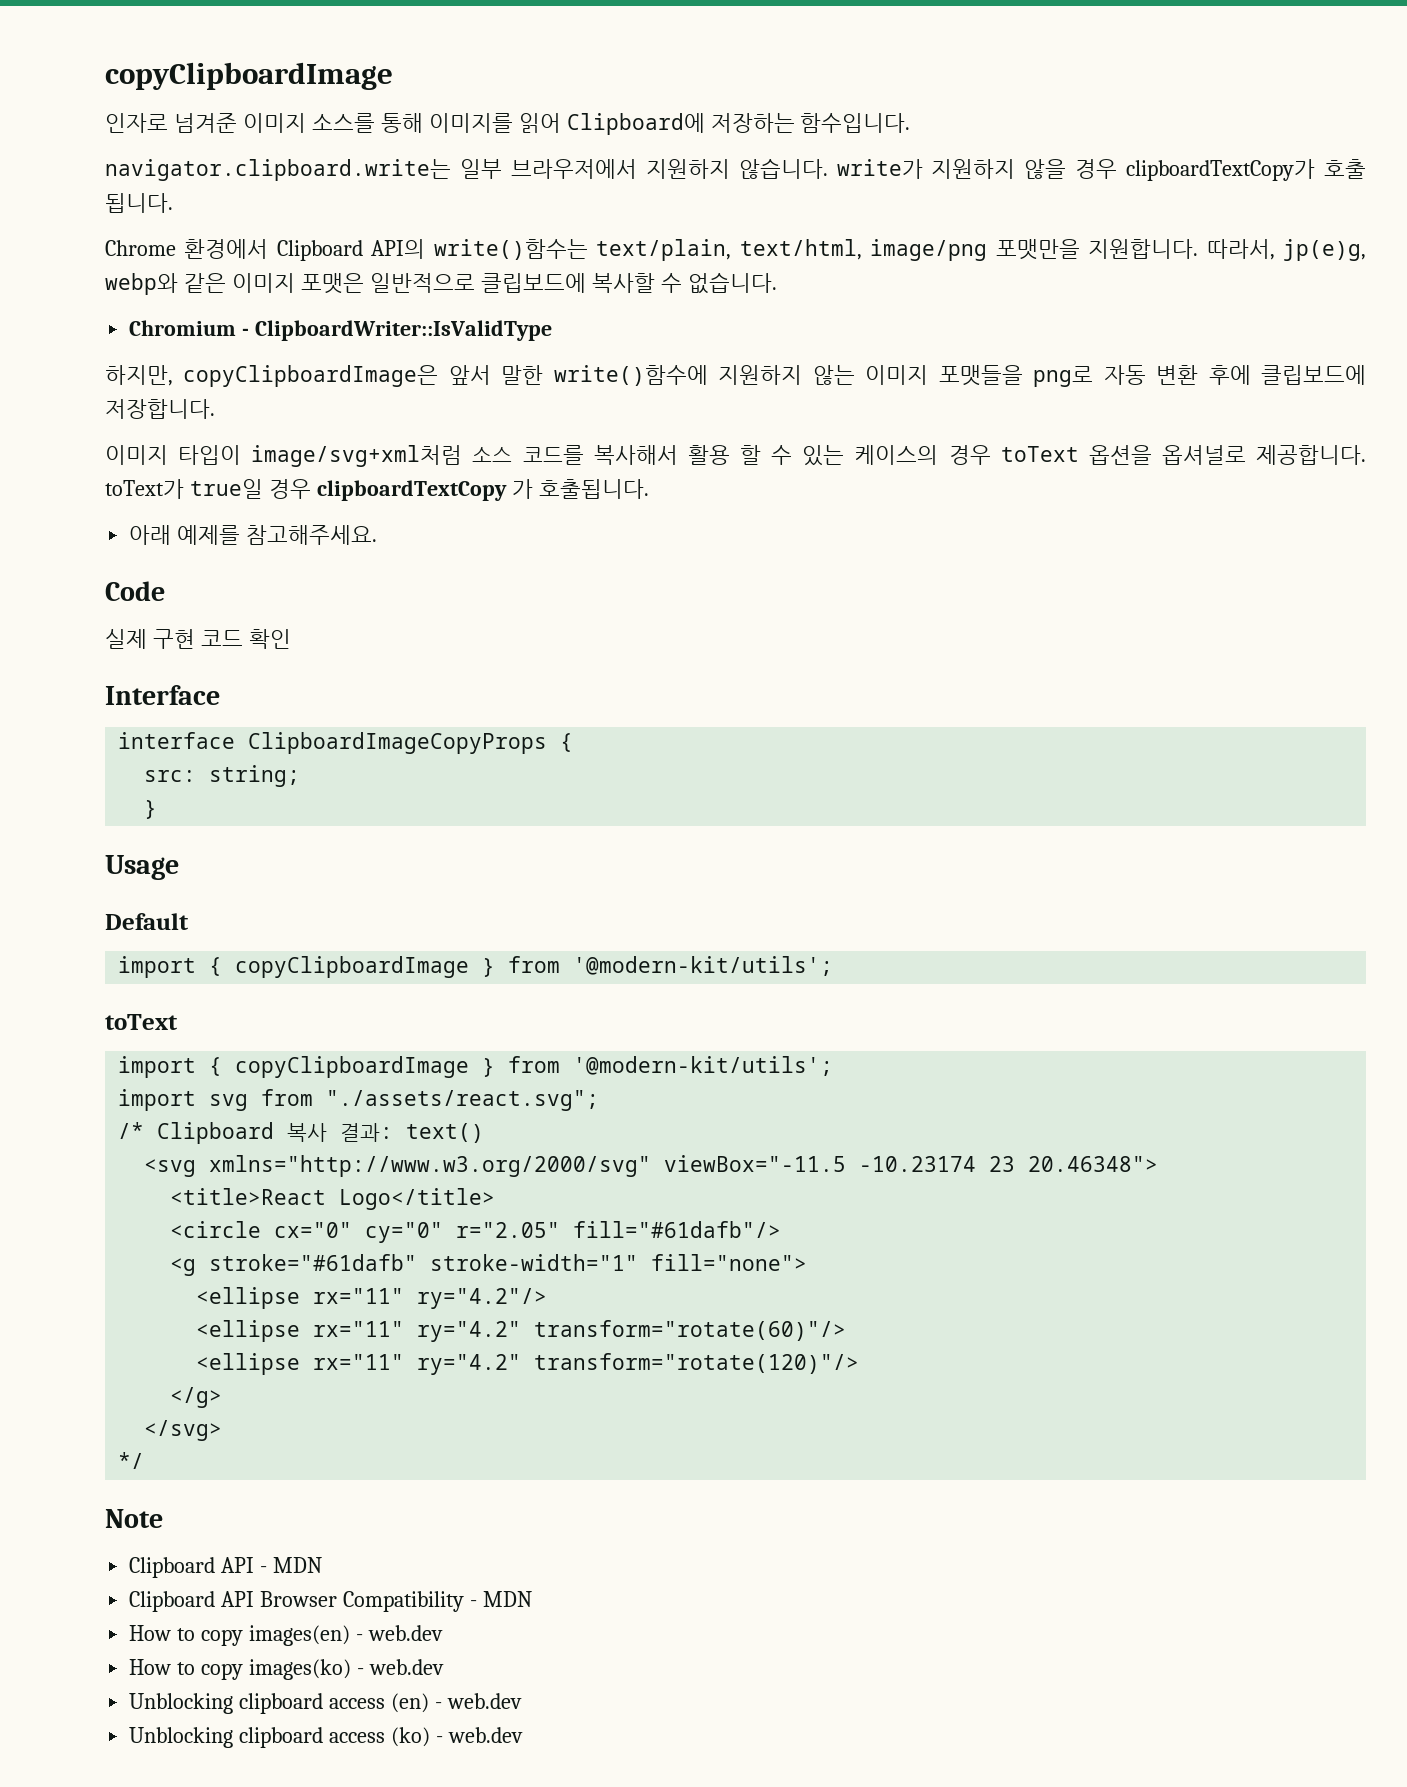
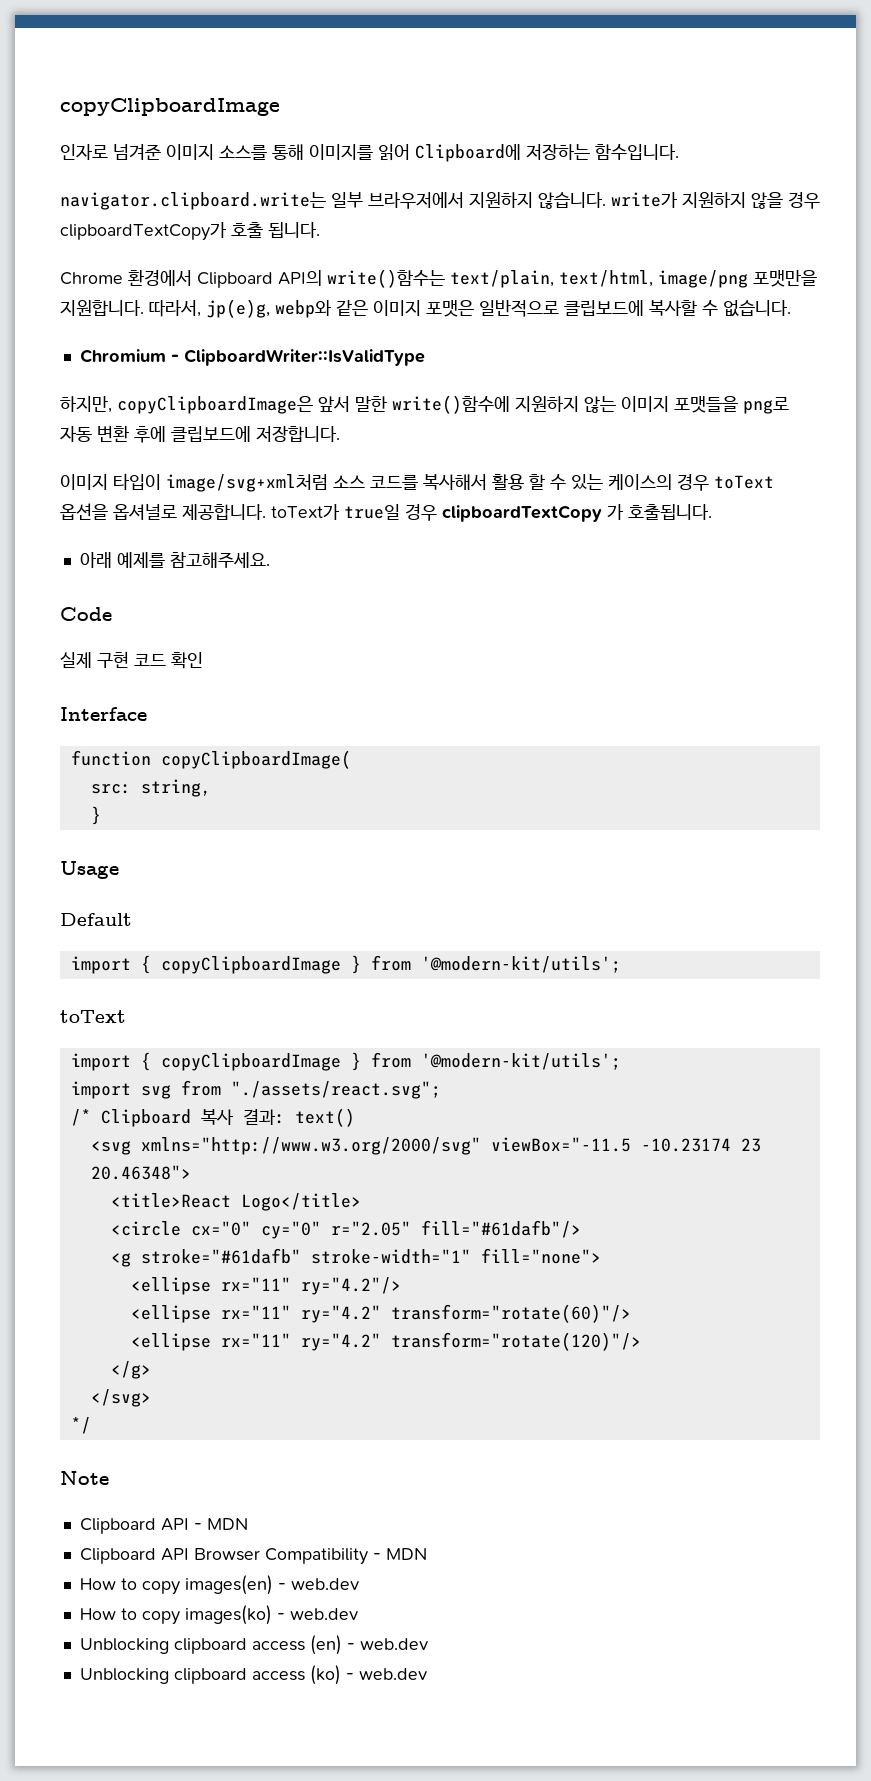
[118,732,574,754] interface ClipboardImageCopyProps { -> [70,750,351,769] function copyClipboardImage(
[209,765,301,787] string; -> [140,779,211,797] string,

